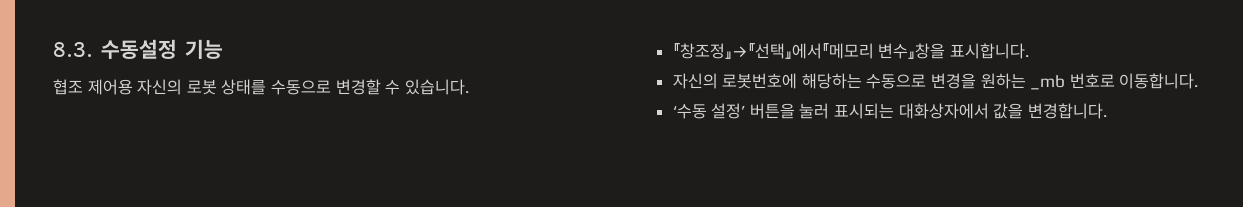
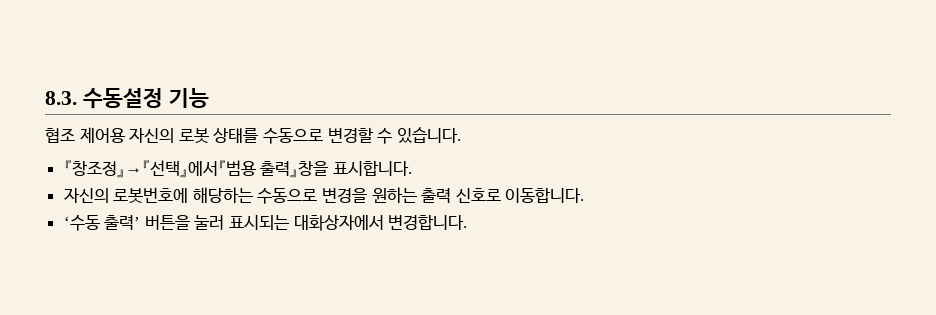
[828,43,909,59] 메모리 변수 -> [225,160,291,176] 범용 출력
[1030,73,1115,90] _mb 번호로 -> [421,188,501,203] 출력 신호로
[711,103,746,119] 설정’ -> [104,215,141,230] 출력’
[993,103,1024,119] 값을 -> (384, 223) none

